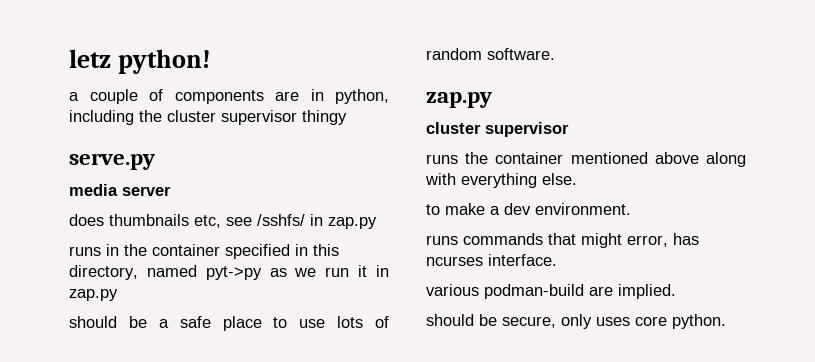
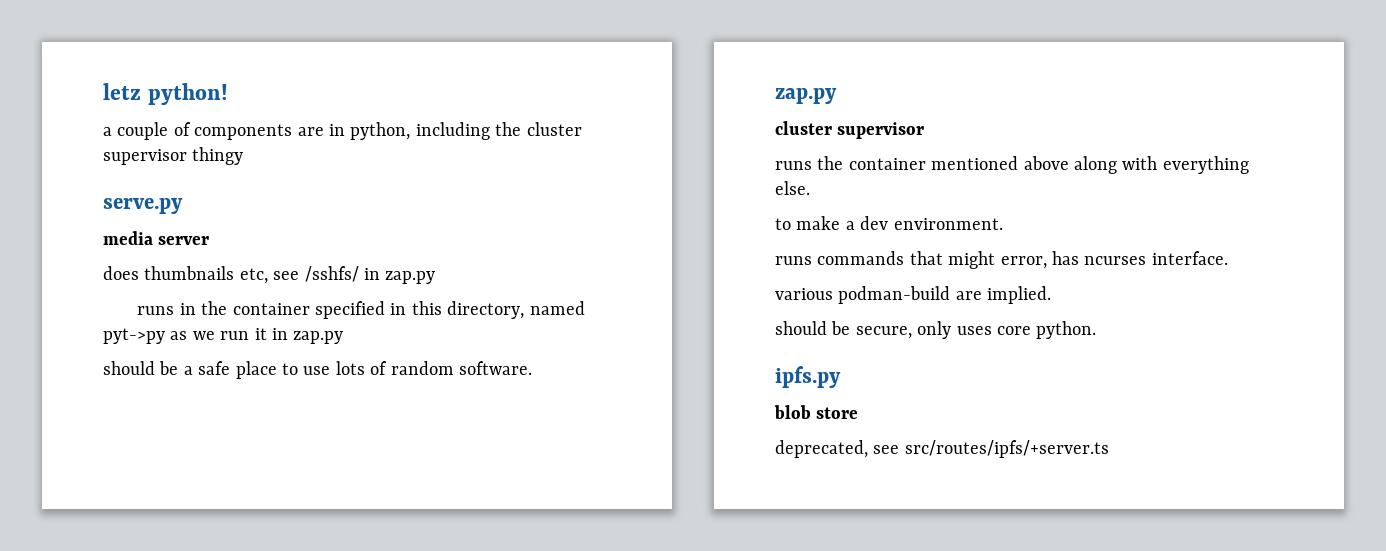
(726, 321) none -> [775,366,841,388] [774,405,859,419] [775,440,1109,458] // ipfs.py // blob store // deprecated, see src/routes/ipfs/+server.ts

